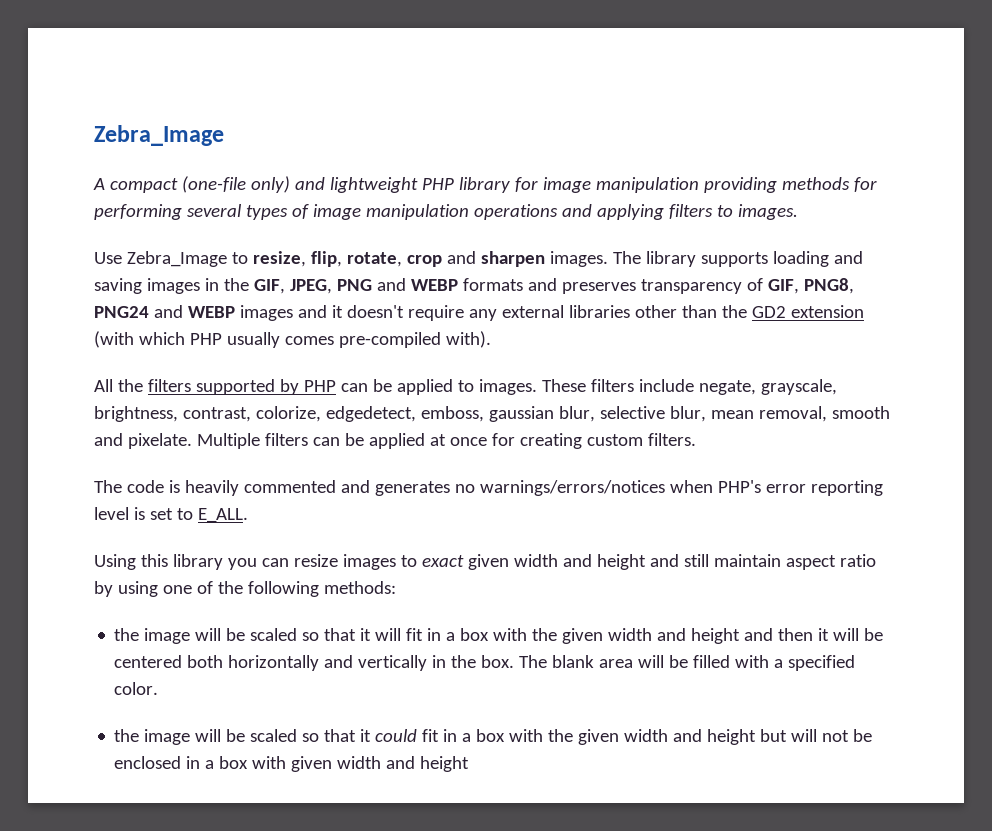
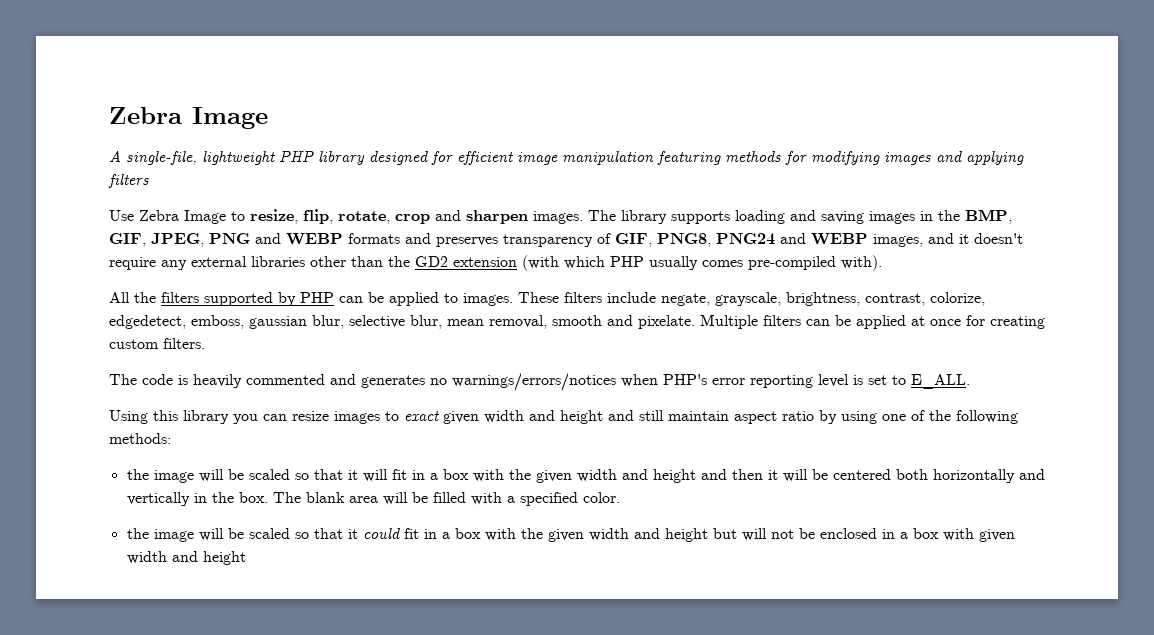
[94,125,224,146] Zebra_Image -> [109,107,268,129] Zebra Image
[109,176,777,193] compact (one-file only) and lightweight PHP library for image manipulation providing -> [126,150,721,165] single-file, lightweight PHP library designed for efficient image manipulation featuring
[94,204,558,220] performing several types of image manipulation operations -> [811,151,931,165] modifying images
[716,204,798,220] to images. -> (149, 181) none
[126,251,227,267] Zebra_Image -> [139,210,226,224] Zebra Image
(249, 284) none -> [965,209,1012,224] BMP,
[239,305,293,321] images -> [873,234,923,247] images,

